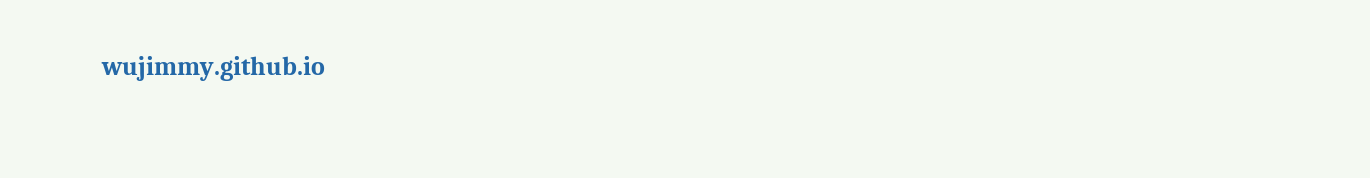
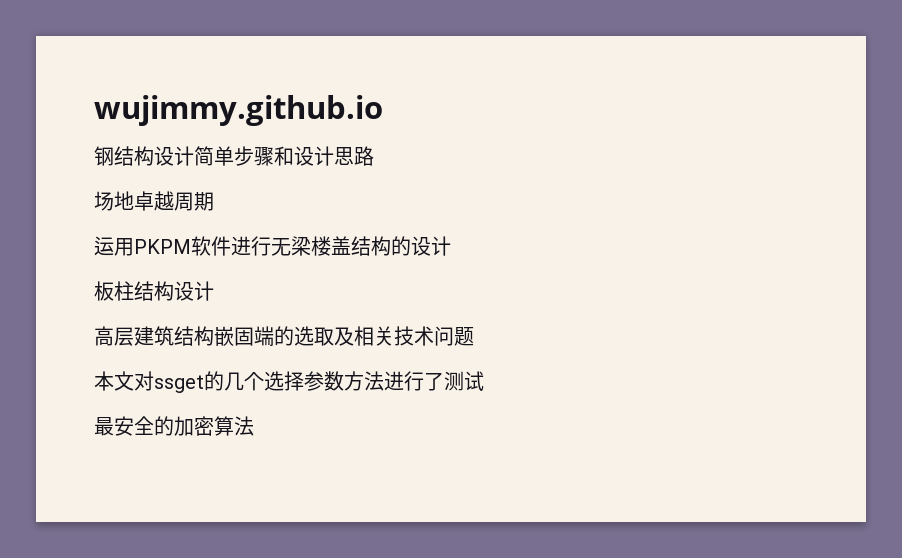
(325, 68) none -> [94,146,374,166] [94,191,214,211] [94,236,451,256] [94,281,214,301] [94,326,474,346] [94,371,484,393] [94,416,254,436] // 钢结构设计简单步骤和设计思路 // 场地卓越周期 // 运用PKPM软件进行无梁楼盖结构的设计 // 板柱结构设计 // 高层建筑结构嵌固端的选取及相关技术问题 // 本文对ssget的几个选择参数方法进行了测试 // 最安全的加密算法

